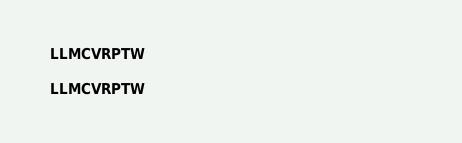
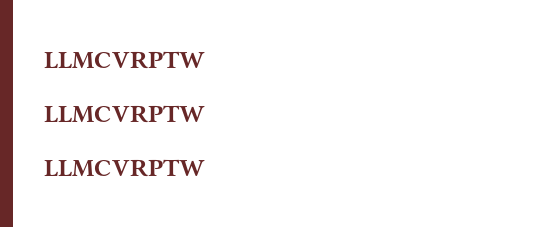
[50,47,145,60] [50,82,145,95] LLMCVRPTW // LLMCVRPTW -> [44,51,205,69] [44,105,205,123] [44,159,205,177] LLMCVRPTW // LLMCVRPTW // LLMCVRPTW

